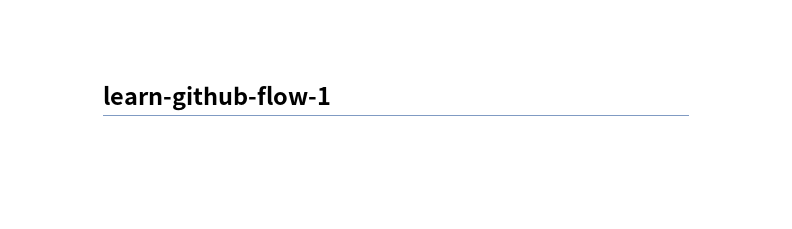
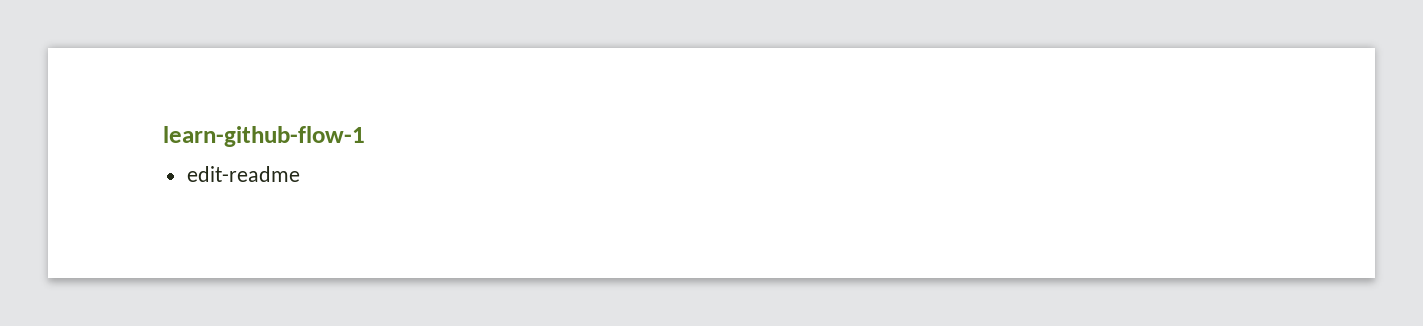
(331, 98) none -> [186,166,300,182] // edit-readme

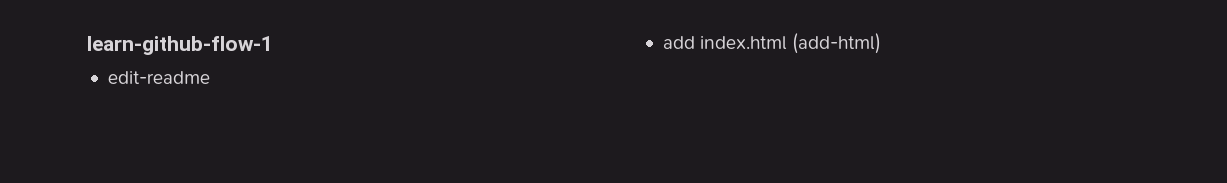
(300, 174) none -> [662,33,882,54] // add index.html (add-html)

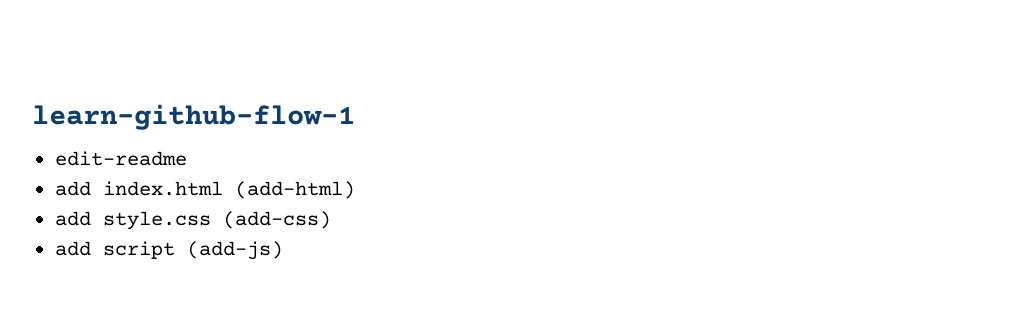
(882, 43) none -> [54,211,331,230] [54,241,283,260] // add style.css (add-css) // add script (add-js)

